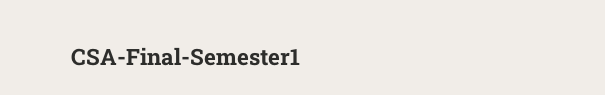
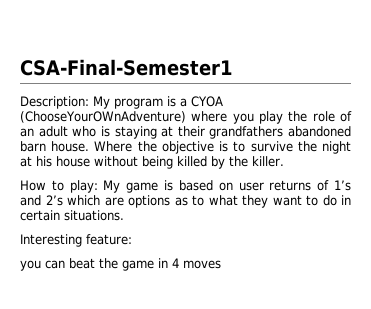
(300, 56) none -> [20,96,223,109] [20,111,352,124] [20,126,351,139] [20,141,352,154] [20,156,284,169] [20,180,351,193] [20,195,351,208] [20,210,124,221] [20,234,132,247] [20,258,221,271] // Description: My program is a CYOA (ChooseYourOWnAdventure) where you play the role of an adult who is staying at their grandfathers abandoned barn house. Where the objective is to survive the night at his house without being killed by the killer. // How to play: My game is based on user returns of 1’s and 2’s which are options as to what they want to do in certain situations. // Interesting feature: // you can beat the game in 4 moves

